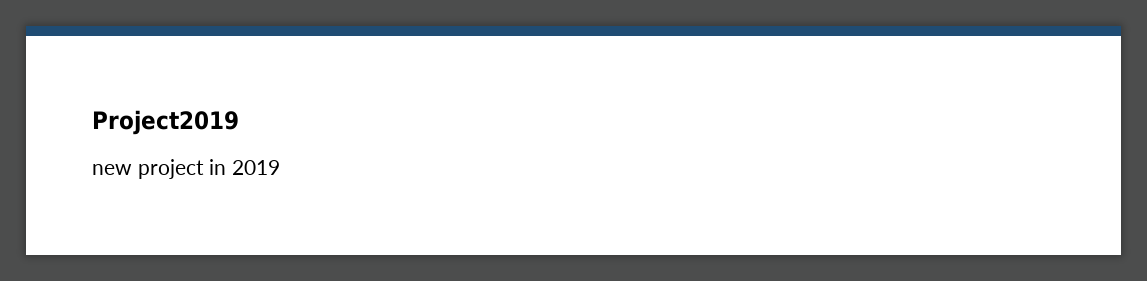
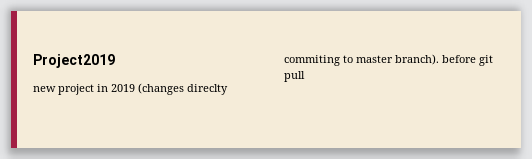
(281, 167) none -> [138,83,228,95] [284,54,493,66] [284,71,305,82] (changes direclty commiting to master branch). before git pull

